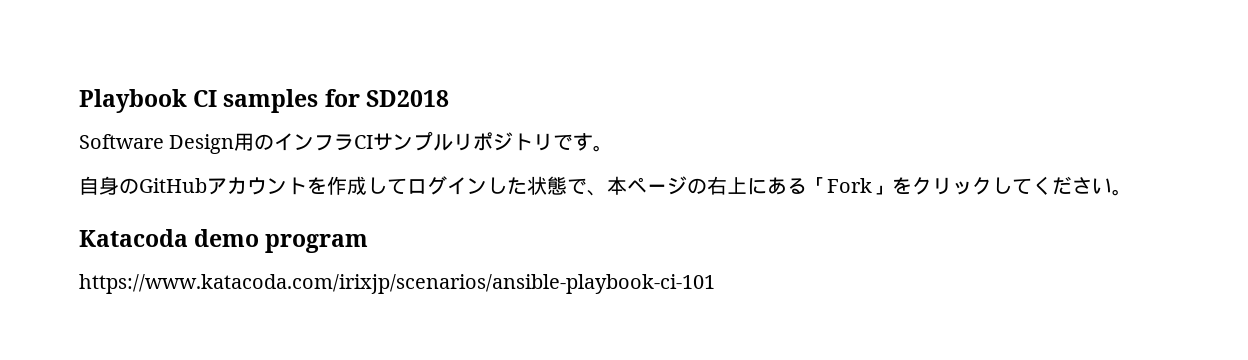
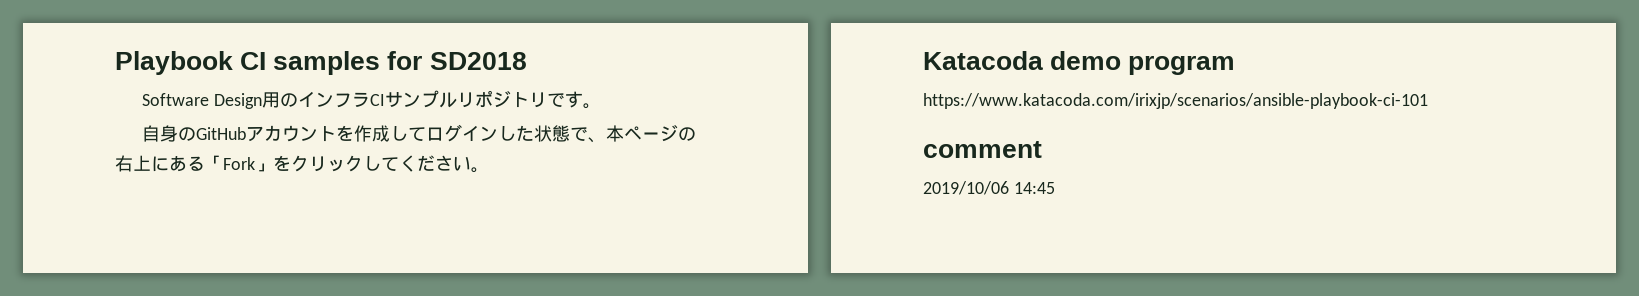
(715, 284) none -> [923,141,1042,158] [923,181,1055,195] // comment // 2019/10/06 14:45

